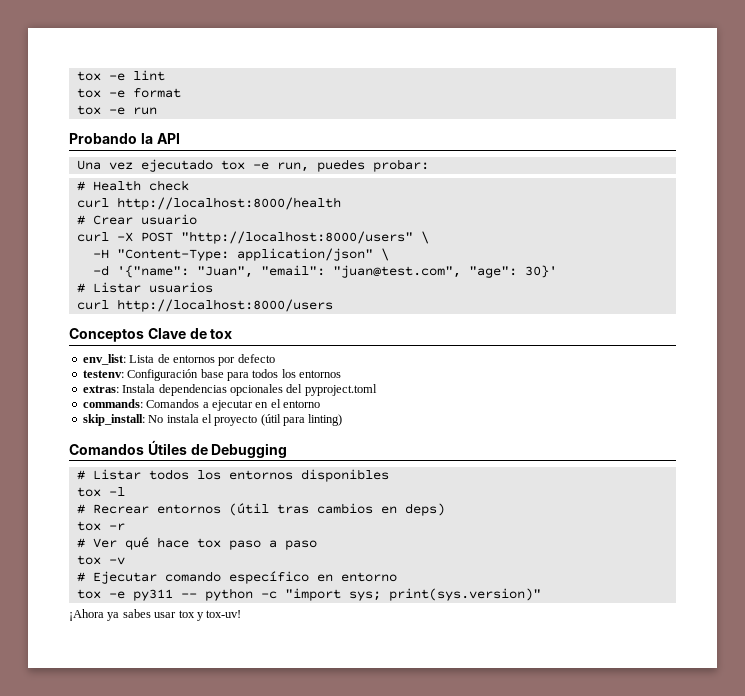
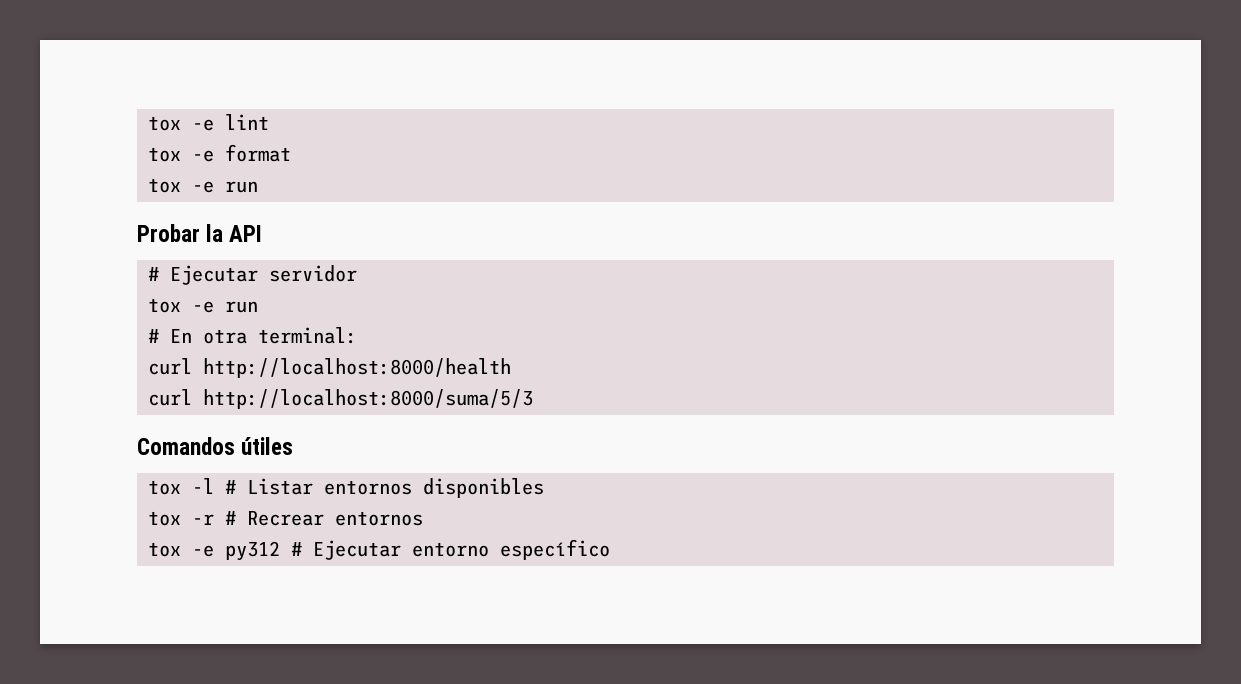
[69,133,137,144] Probando -> [137,224,200,242] Probar
[76,159,429,172] [76,180,189,191] [76,197,341,210] [76,214,197,225] [76,231,429,244] [92,248,389,261] [92,265,557,278] [76,282,213,293] [76,299,333,312] [69,328,233,342] [82,354,275,366] [82,369,341,381] [82,384,377,396] [82,399,320,411] [82,414,343,426] [69,440,288,458] [76,469,221,480] Una vez ejecutado tox -e run, puedes probar: // # Health check // curl http://localhost:8000/health // # Crear usuario // curl -X POST "http://localhost:8000/users" \ // -H "Content-Type: application/json" \ // -d '{"name": "Juan", "email": "juan@test.com", "age": 30}' // # Listar usuarios // curl http://localhost:8000/users // Conceptos Clave de tox // env_list: Lista de entornos por defecto // testenv: Configuración base para todos los entornos // extras: Instala dependencias opcionales del pyproject.toml // commands: Comandos a ejecutar en el entorno // skip_install: No instala el proyecto (útil para linting) // Comandos Útiles de Debugging // # Listar todos los -> [148,265,358,285] [148,298,259,313] [148,327,358,344] [148,358,512,378] [148,389,534,409] [137,437,294,455] [148,478,314,495] # Ejecutar servidor // tox -e run // # En otra terminal: // curl http://localhost:8000/health // curl http://localhost:8000/suma/5/3 // Comandos útiles // tox -l # Listar
[108,487,125,496] -l // -> [192,514,215,525] -r
[228,503,445,516] [76,521,125,531] [76,537,317,550] [76,555,125,565] [76,571,397,584] [76,588,541,601] [69,609,242,621] (útil tras cambios en deps) // tox -r // # Ver qué hace tox paso a paso // tox -v // # Ejecutar comando específico en entorno // tox -e py311 -- python -c "import sys; print(sys.version)" // ¡Ahora ya sabes usar tox y tox-uv! -> [148,539,611,561] // tox -e py312 # Ejecutar entorno específico

